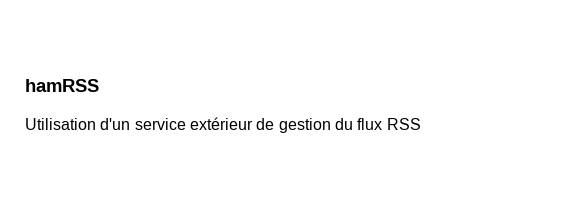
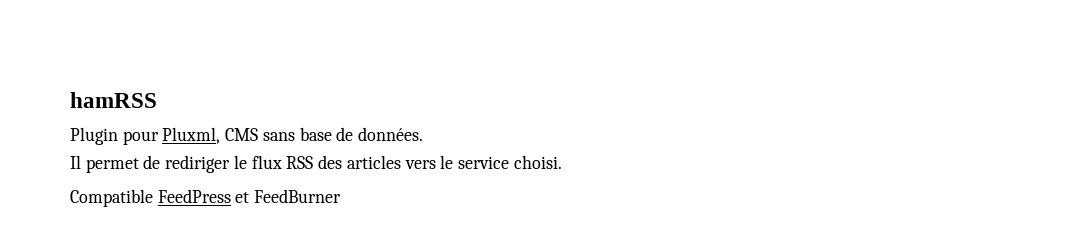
[25,117,421,133] Utilisation d'un service extérieur de gestion du flux RSS -> [70,127,424,145] [70,155,562,173] [70,189,342,207] Plugin pour Pluxml, CMS sans base de données. // Il permet de rediriger le flux RSS des articles vers le service choisi. // Compatible FeedPress et FeedBurner

